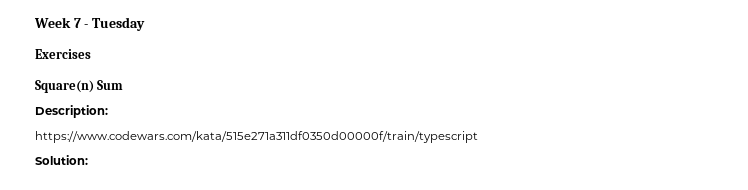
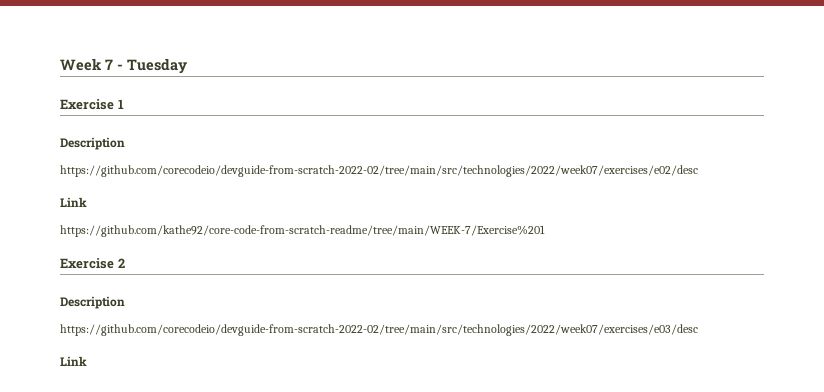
[35,49,91,59] [35,80,124,93] [35,105,108,118] [35,131,478,143] [35,155,88,165] Exercises // Square(n) Sum // Description: // https://www.codewars.com/kata/515e271a311df0350d00000f/train/typescript // Solution: -> [60,99,124,110] [60,137,125,150] [60,165,698,177] [60,197,87,207] [60,225,545,237] [60,258,125,269] [60,296,125,309] [60,324,698,336] [60,356,87,366] Exercise 1 // Description // https://github.com/corecodeio/devguide-from-scratch-2022-02/tree/main/src/technologies/2022/week07/exercises/e02/desc // Link // https://github.com/kathe92/core-code-from-scratch-readme/tree/main/WEEK-7/Exercise%201 // Exercise 2 // Description // https://github.com/corecodeio/devguide-from-scratch-2022-02/tree/main/src/technologies/2022/week07/exercises/e03/desc // Link

